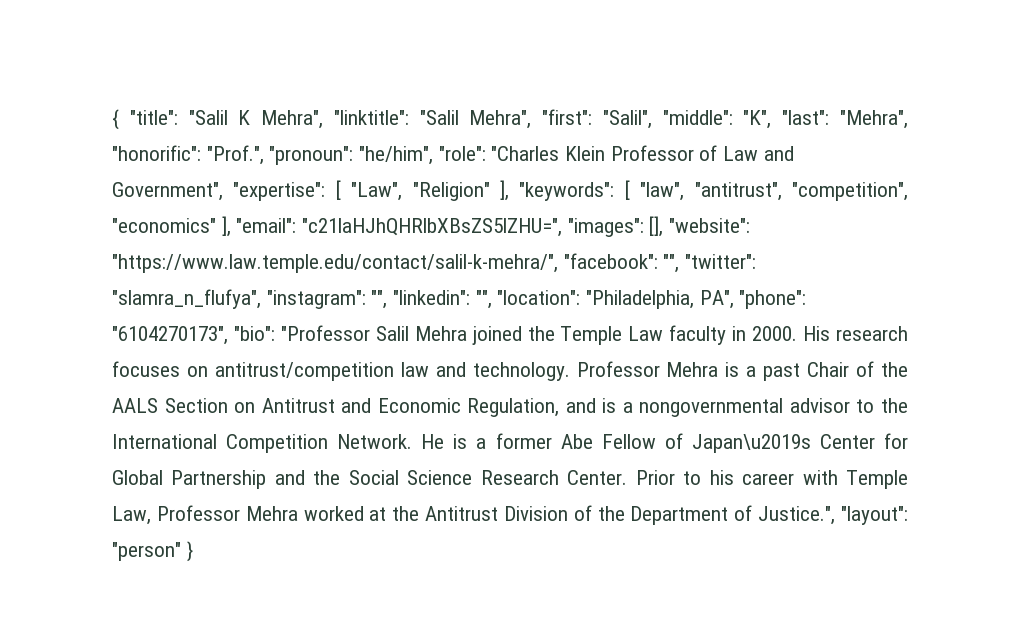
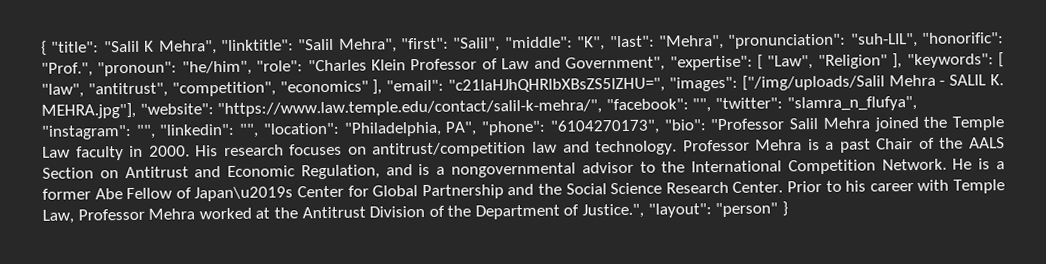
(908, 119) none -> [728,33,918,49] "pronunciation": "suh-LIL",
[649,216,664,237] [], -> [741,74,1005,91] [41,102,136,119] ["/img/uploads/Salil Mehra - SALIL K. MEHRA.jpg"],

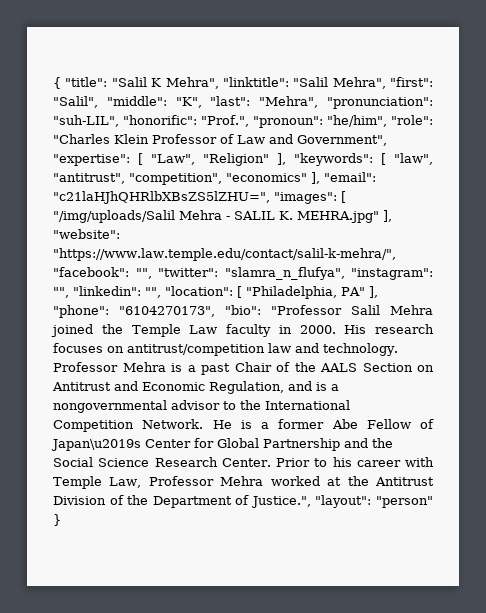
[741,74,885,91] ["/img/uploads/Salil -> [341,191,346,203] [53,210,175,223] [ "/img/uploads/Salil
[41,102,136,119] MEHRA.jpg"], -> [297,210,392,223] MEHRA.jpg" ],
[343,121,478,137] "Philadelphia, PA", -> [237,286,378,299] [ "Philadelphia, PA" ],

